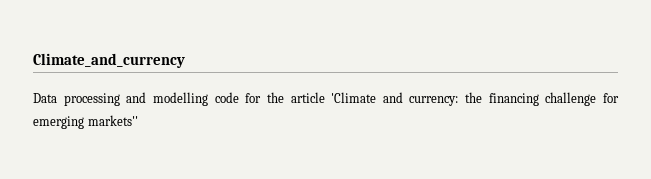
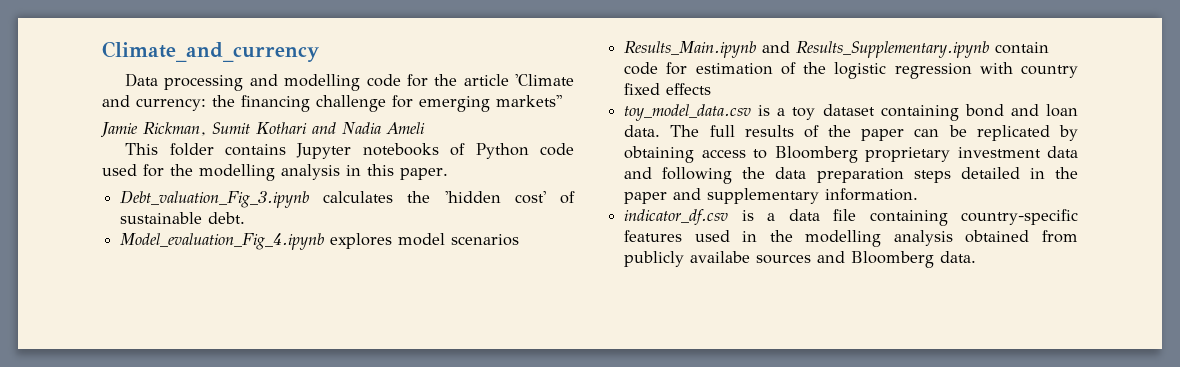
(138, 120) none -> [101,122,425,138] [125,143,575,159] [102,164,448,181] [120,190,576,208] [120,212,246,224] [120,233,520,250] [624,41,1050,58] [624,62,1078,79] [624,83,712,95] [624,104,1078,121] [624,125,1078,141] [624,146,1078,163] [624,167,1078,184] [624,188,919,204] [624,209,1078,226] [624,230,1078,247] [624,251,977,268] // Jamie Rickman, Sumit Kothari and Nadia Ameli // This folder contains Jupyter notebooks of Python code used for the modelling analysis in this paper. // Debt_valuation_Fig_3.ipynb calculates the 'hidden cost' of sustainable debt. // Model_evaluation_Fig_4.ipynb explores model scenarios // Results_Main.ipynb and Results_Supplementary.ipynb contain code for estimation of the logistic regression with country fixed effects // toy_model_data.csv is a toy dataset containing bond and loan data. The full results of the paper can be replicated by obtaining access to Bloomberg proprietary investment data and following the data preparation steps detailed in the paper and supplementary information. // indicator_df.csv is a data file containing country-specific features used in the modelling analysis obtained from publicly availabe sources and Bloomberg data.

